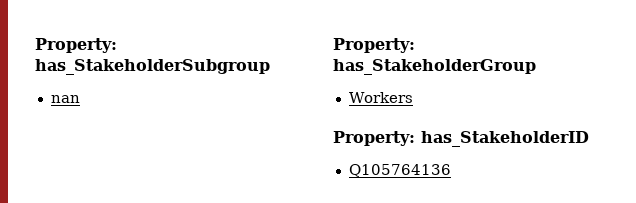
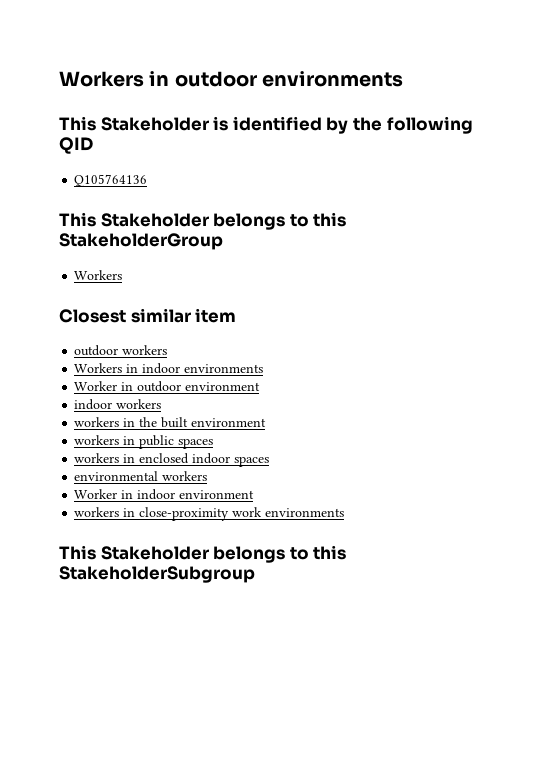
[35,38,117,53] [35,59,270,75] [50,95,80,103] [333,38,415,53] [333,59,536,75] [348,92,413,103] [333,131,589,147] [348,164,451,177] Property: has_StakeholderSubgroup // nan // Property: has_StakeholderGroup // Workers // Property: has_StakeholderID // Q105764136 -> [59,71,403,87] [59,116,473,134] [59,137,93,154] [74,174,148,187] [59,212,347,230] [59,233,223,250] [74,270,123,280] [59,308,237,323] [74,345,168,356] [74,363,264,374] [74,381,261,392] [74,399,162,410] [74,417,267,428] [74,435,214,449] [74,453,270,467] [74,471,208,481] [74,489,255,500] [74,507,345,521] [59,545,347,563] [59,566,255,583] Workers in outdoor environments // This Stakeholder is identified by the following QID // Q105764136 // This Stakeholder belongs to this StakeholderGroup // Workers // Closest similar item // outdoor workers // Workers in indoor environments // Worker in outdoor environment // indoor workers // workers in the built environment // workers in public spaces // workers in enclosed indoor spaces // environmental workers // Worker in indoor environment // workers in close-proximity work environments // This Stakeholder belongs to this StakeholderSubgroup

